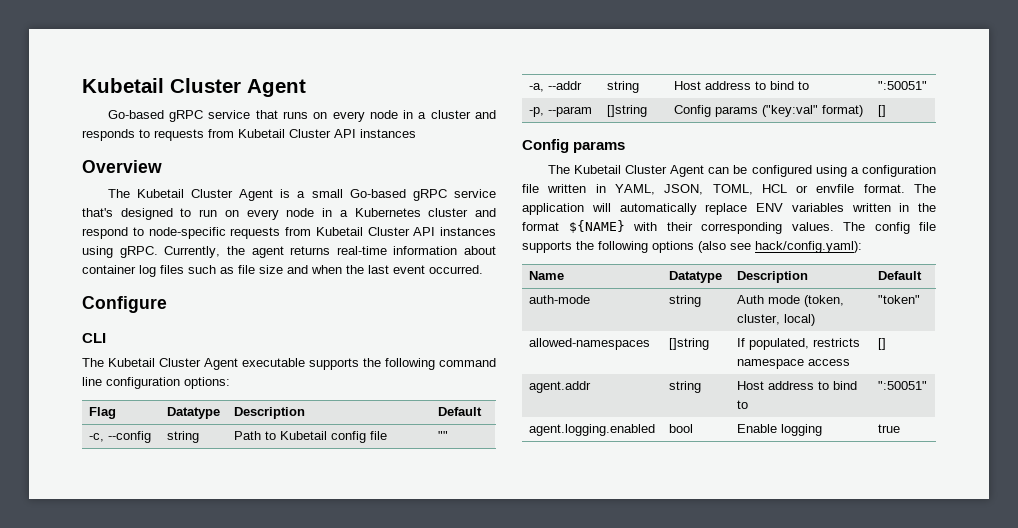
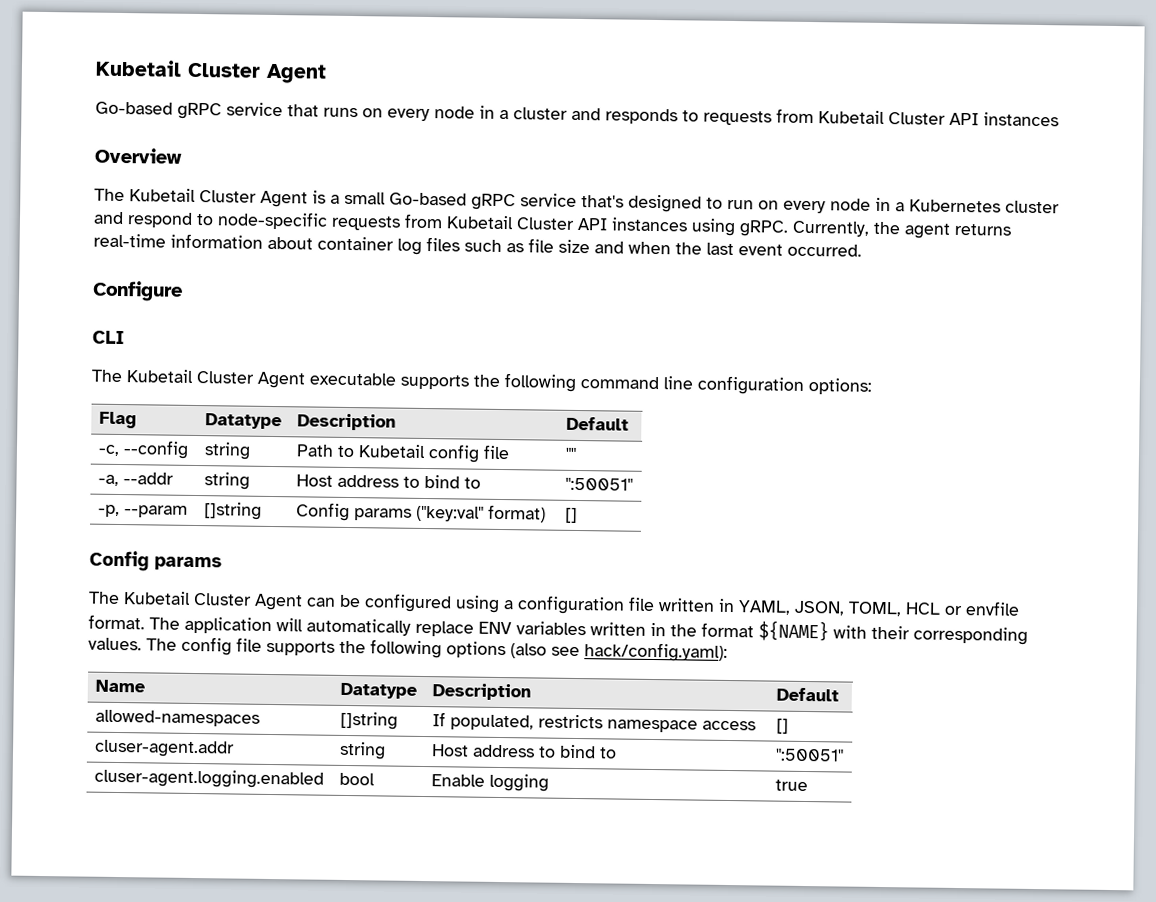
[528,295,590,304] [668,295,701,307] [736,295,844,307] [736,314,815,326] [877,295,920,304] // auth-mode | string | Auth mode (token, cluster, local) | "token" -> (839, 694) none
[528,381,591,393] [668,381,701,393] [736,381,857,390] [736,400,748,409] [877,381,927,390] [528,424,655,436] agent.addr | string | Host address to bind to | ":50051" // agent.logging.enabled -> [93,739,235,758] [338,741,386,760] [430,744,617,759] [774,748,844,762] [93,768,324,789] cluser-agent.addr | string | Host address to bind to | ":50051" // cluser-agent.logging.enabled

